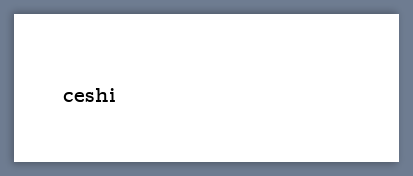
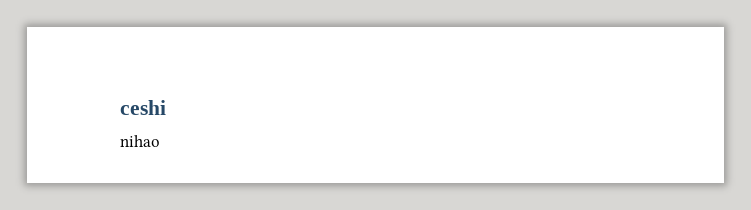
(116, 95) none -> [120,135,160,147] // nihao

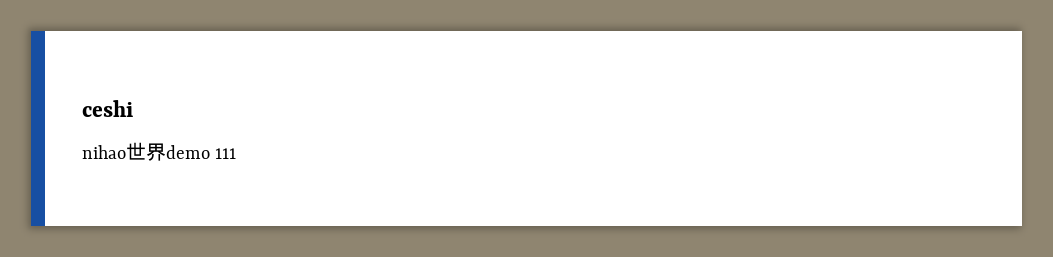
(160, 141) none -> [126,142,237,161] 世界demo 111

